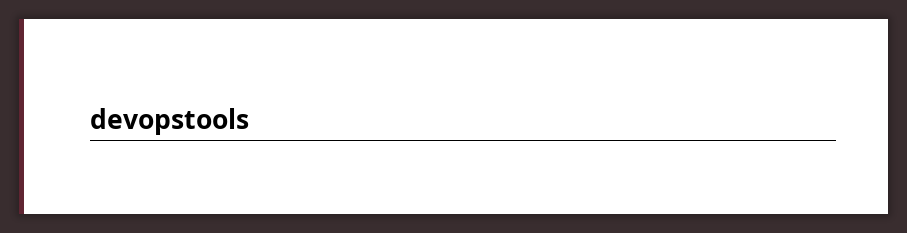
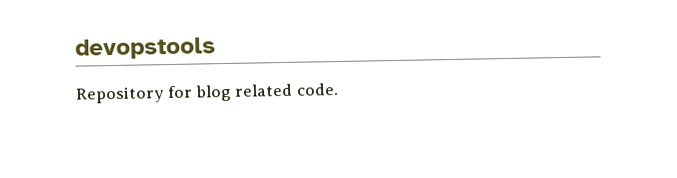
(249, 121) none -> [75,83,339,104] // Repository for blog related code.

